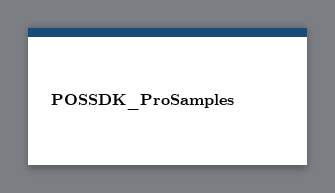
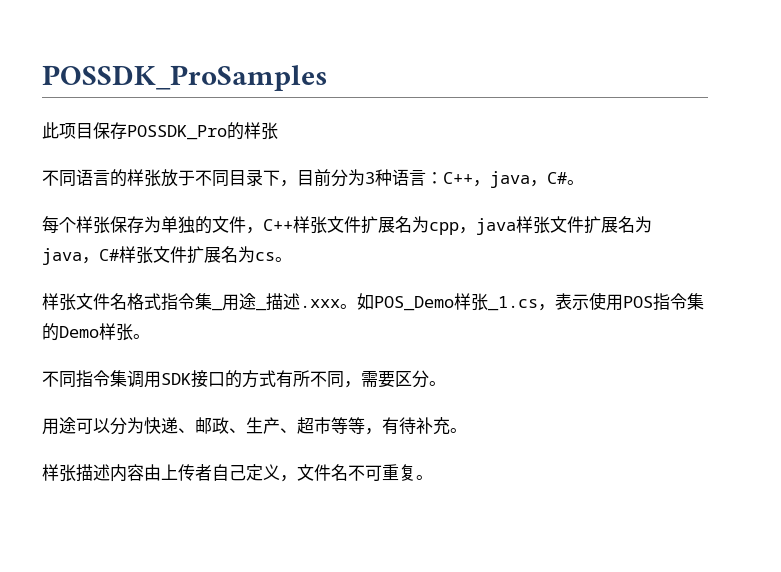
(234, 102) none -> [42,122,278,140] [42,169,584,188] [42,216,652,235] [42,246,292,265] [42,292,704,311] [42,323,150,341] [42,370,446,388] [42,417,467,435] [42,464,433,482] // 此项目保存POSSDK_Pro的样张 // 不同语言的样张放于不同目录下，目前分为3种语言：C++，java，C#。 // 每个样张保存为单独的文件，C++样张文件扩展名为cpp，java样张文件扩展名为java，C#样张文件扩展名为cs。 // 样张文件名格式指令集_用途_描述.xxx。如POS_Demo样张_1.cs，表示使用POS指令集的Demo样张。 // 不同指令集调用SDK接口的方式有所不同，需要区分。 // 用途可以分为快递、邮政、生产、超市等等，有待补充。 // 样张描述内容由上传者自己定义，文件名不可重复。

